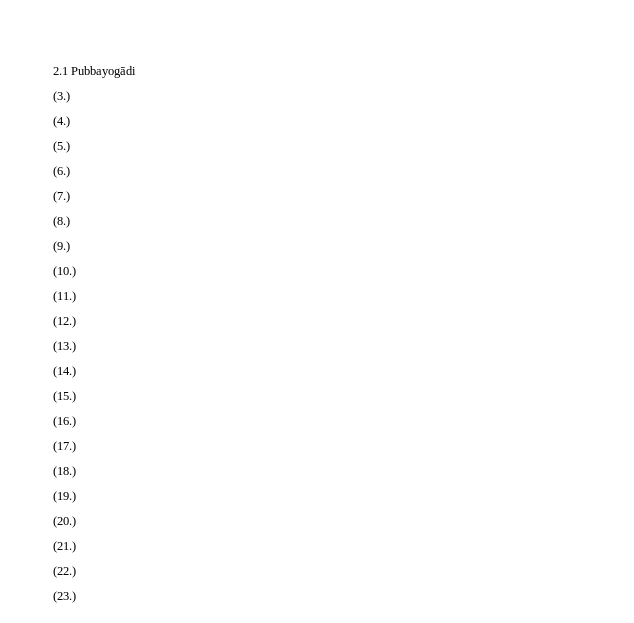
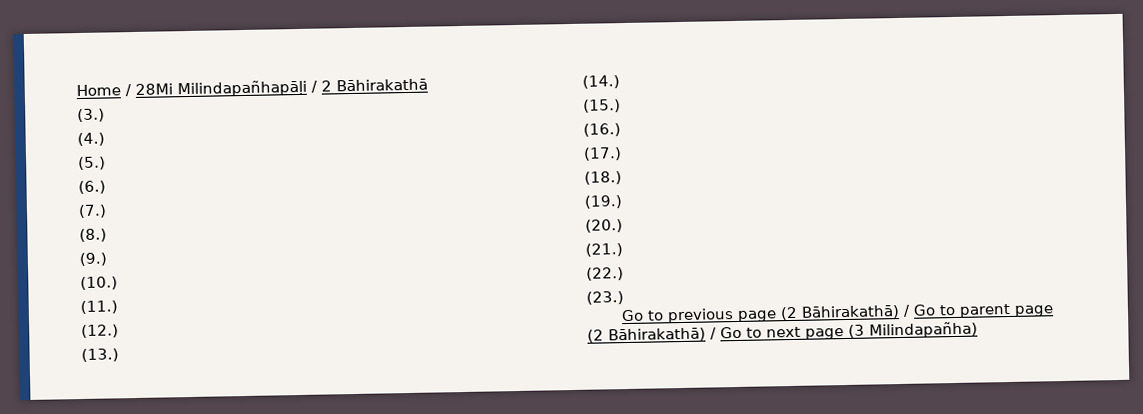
[53,66,137,78] 2.1 Pubbayogādi -> [76,78,428,98] Home / 28Mi Milindapañhapāḷi / 2 Bāhirakathā
(76, 597) none -> [621,303,1055,324] [587,321,978,343] // Go to previous page (2 Bāhirakathā) / Go to parent page (2 Bāhirakathā) / Go to next page (3 Milindapañha)

